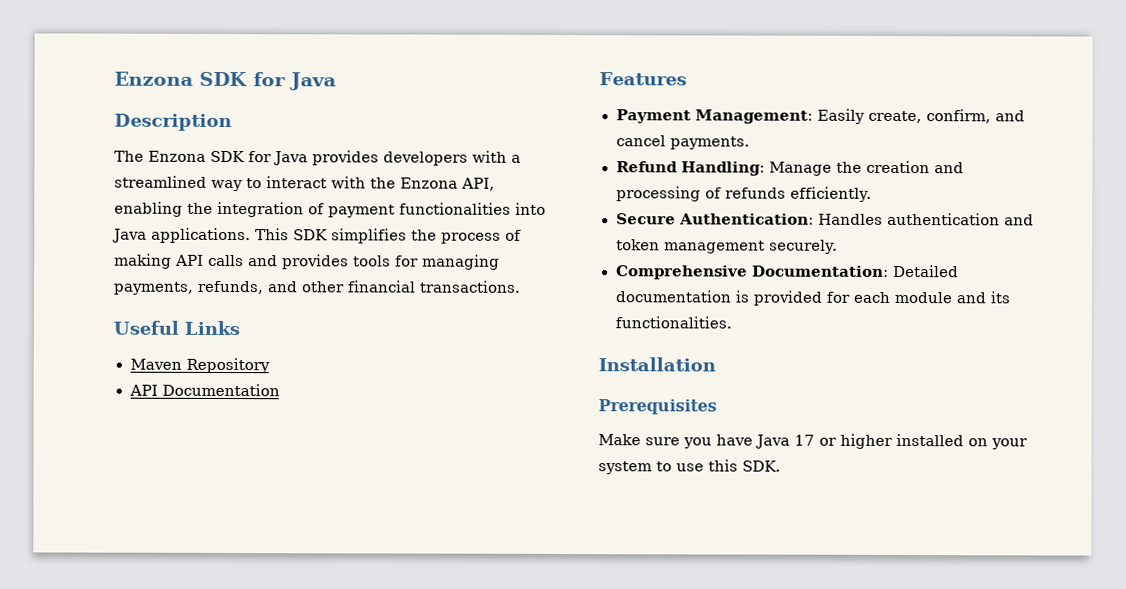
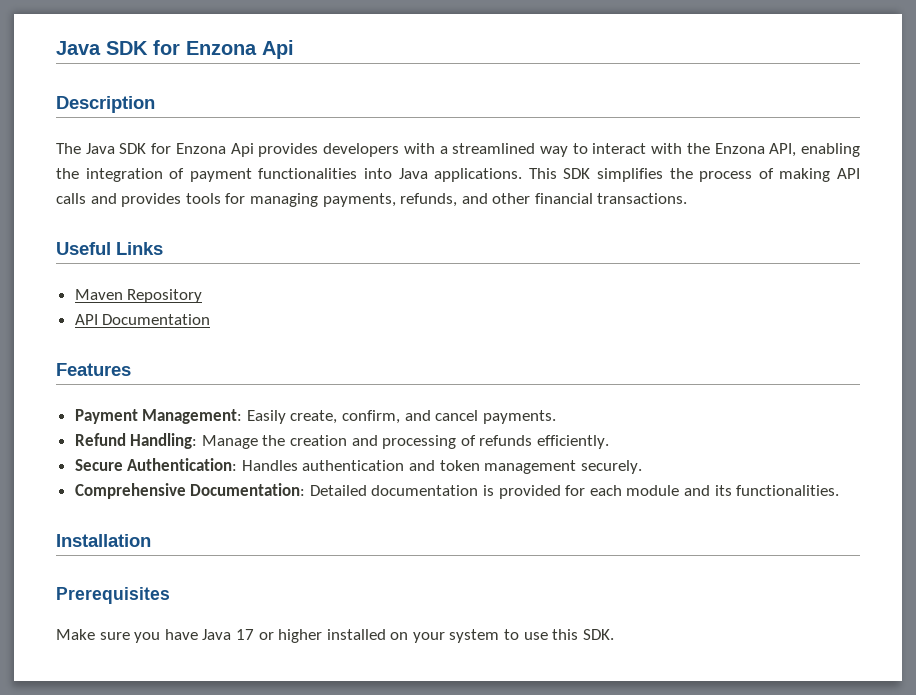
[114,71,336,91] Enzona SDK for Java -> [56,40,294,59] Java SDK for Enzona Api
[148,150,308,166] Enzona SDK for Java -> [85,143,254,157] Java SDK for Enzona Api

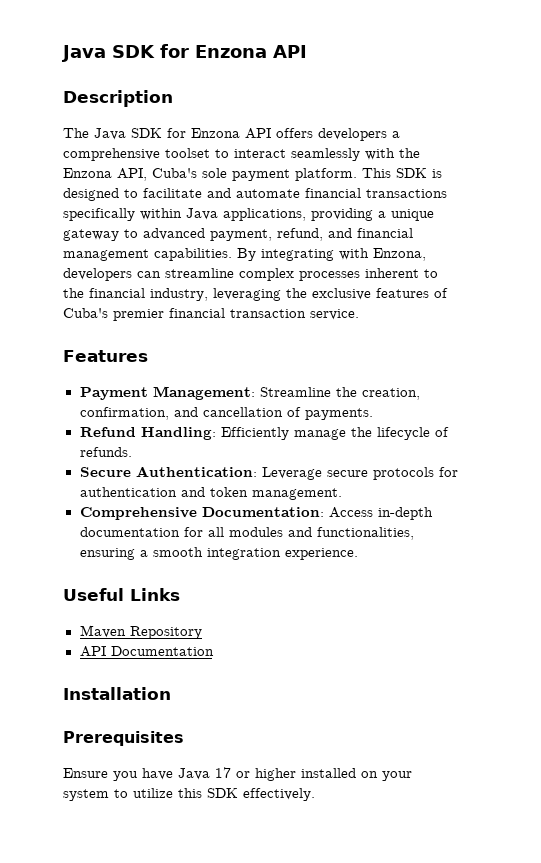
[56,40,294,59] Java SDK for Enzona Api -> [61,44,307,62] Java SDK for Enzona API
[230,143,568,157] Api provides developers with a streamlined way -> [245,128,400,141] [63,148,210,161] API offers developers a comprehensive toolset
(647, 148) none -> [291,148,360,161] seamlessly
[800,143,860,157] [56,168,861,182] [56,193,688,207] enabling the integration of payment functionalities into Java applications. This SDK simplifies the process of making API calls and provides tools for managing payments, refunds, and other financial transactions. -> [152,168,442,181] [63,188,447,201] [63,208,434,221] [63,228,413,241] [63,248,426,261] [63,268,438,281] [63,288,448,301] [63,308,359,321] [63,350,148,362] [79,386,420,400] [79,407,373,420] [79,427,449,440] [79,447,132,457] [79,466,458,480] [79,487,342,500] [79,507,433,520] [79,527,414,540] [79,547,358,560] Cuba's sole payment platform. This SDK is designed to facilitate and automate financial transactions specifically within Java applications, providing a unique gateway to advanced payment, refund, and financial management capabilities. By integrating with Enzona, developers can streamline complex processes inherent to the financial industry, leveraging the exclusive features of Cuba's premier financial transaction service. // Features // Payment Management: Streamline the creation, confirmation, and cancellation of payments. // Refund Handling: Efficiently manage the lifecycle of refunds. // Secure Authentication: Leverage secure protocols for authentication and token management. // Comprehensive Documentation: Access in-depth documentation for all modules and functionalities, ensuring a smooth integration experience.
[56,363,131,376] [74,409,556,424] [74,433,610,449] [74,458,642,474] [74,483,840,499] // Features // Payment Management: Easily create, confirm, and cancel payments. // Refund Handling: Manage the creation and processing of refunds efficiently. // Secure Authentication: Handles authentication and token management securely. // Comprehensive Documentation: Detailed documentation is provided for each module and its functionalities. -> (214, 651) none
[56,629,130,640] Make sure -> [63,768,108,778] Ensure
[523,629,614,640] use this SDK. -> [133,788,315,801] utilize this SDK effectively.

